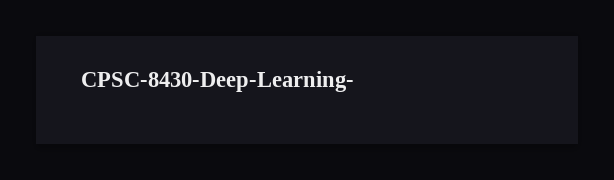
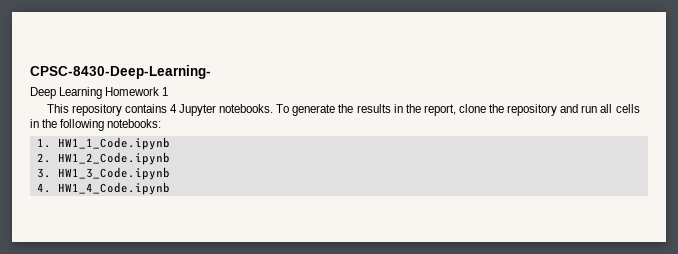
(354, 81) none -> [30,87,169,99] [46,104,640,116] [30,119,162,131] [36,137,170,150] [36,152,170,165] [36,167,170,180] [36,182,170,195] // Deep Learning Homework 1 // This repository contains 4 Jupyter notebooks. To generate the results in the report, clone the repository and run all cells in the following notebooks: // 1. HW1_1_Code.ipynb // 2. HW1_2_Code.ipynb // 3. HW1_3_Code.ipynb // 4. HW1_4_Code.ipynb

